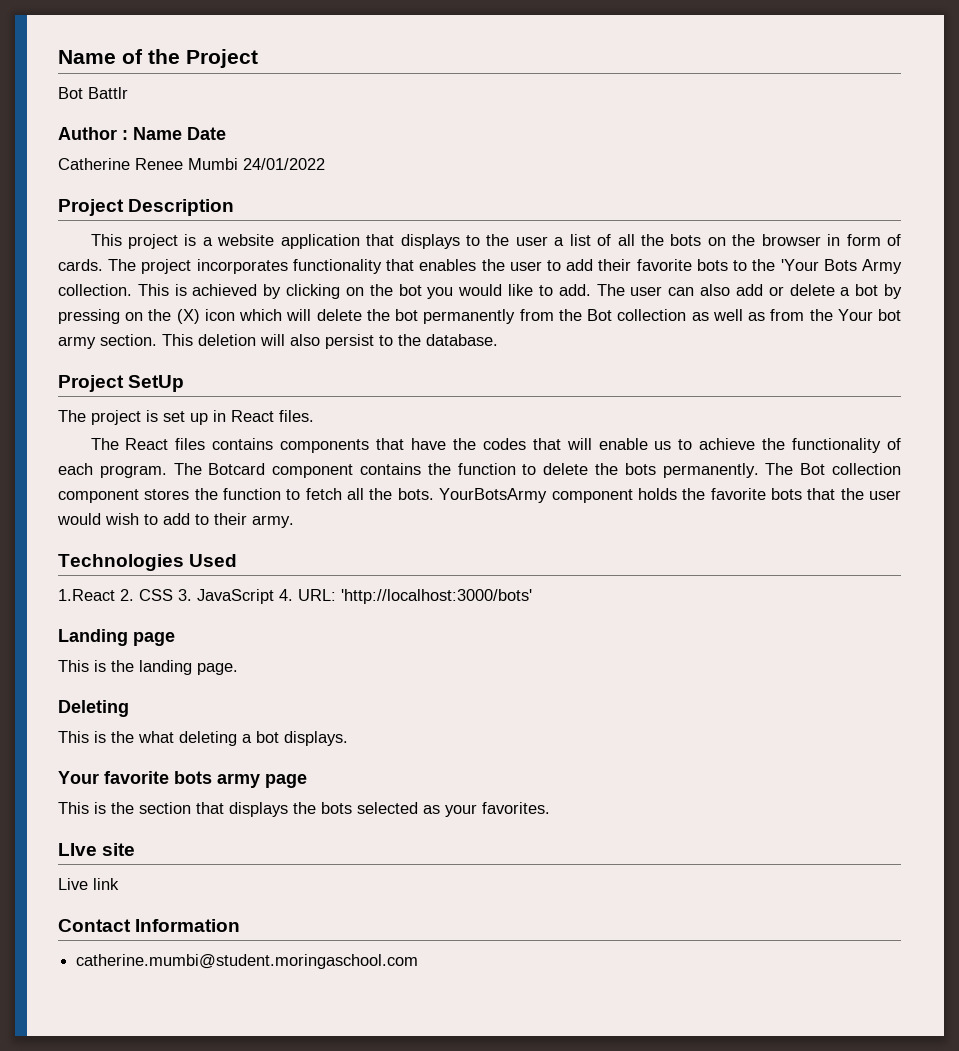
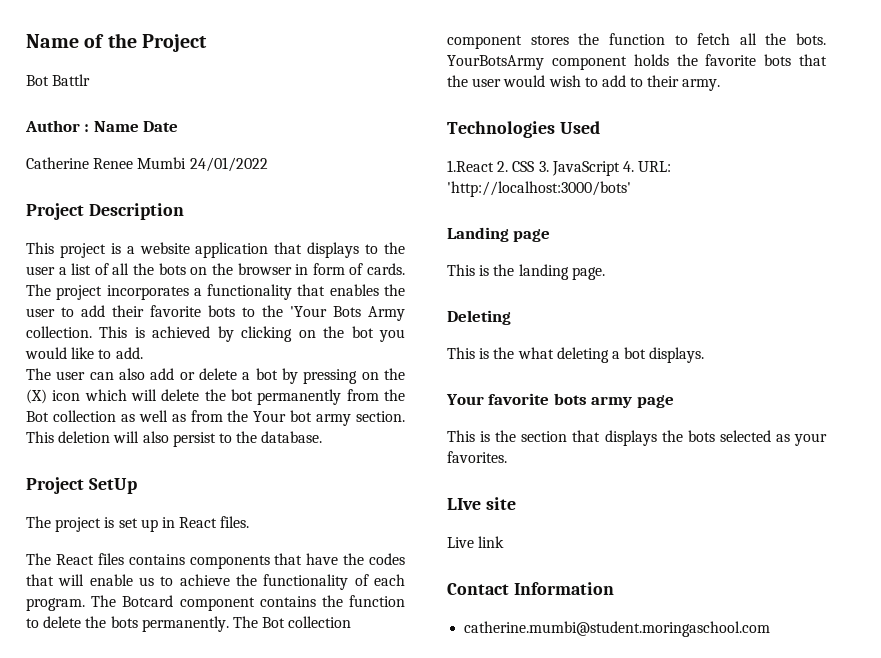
(288, 266) none -> [193,288,202,296] a
(591, 290) none -> (143, 353) //

